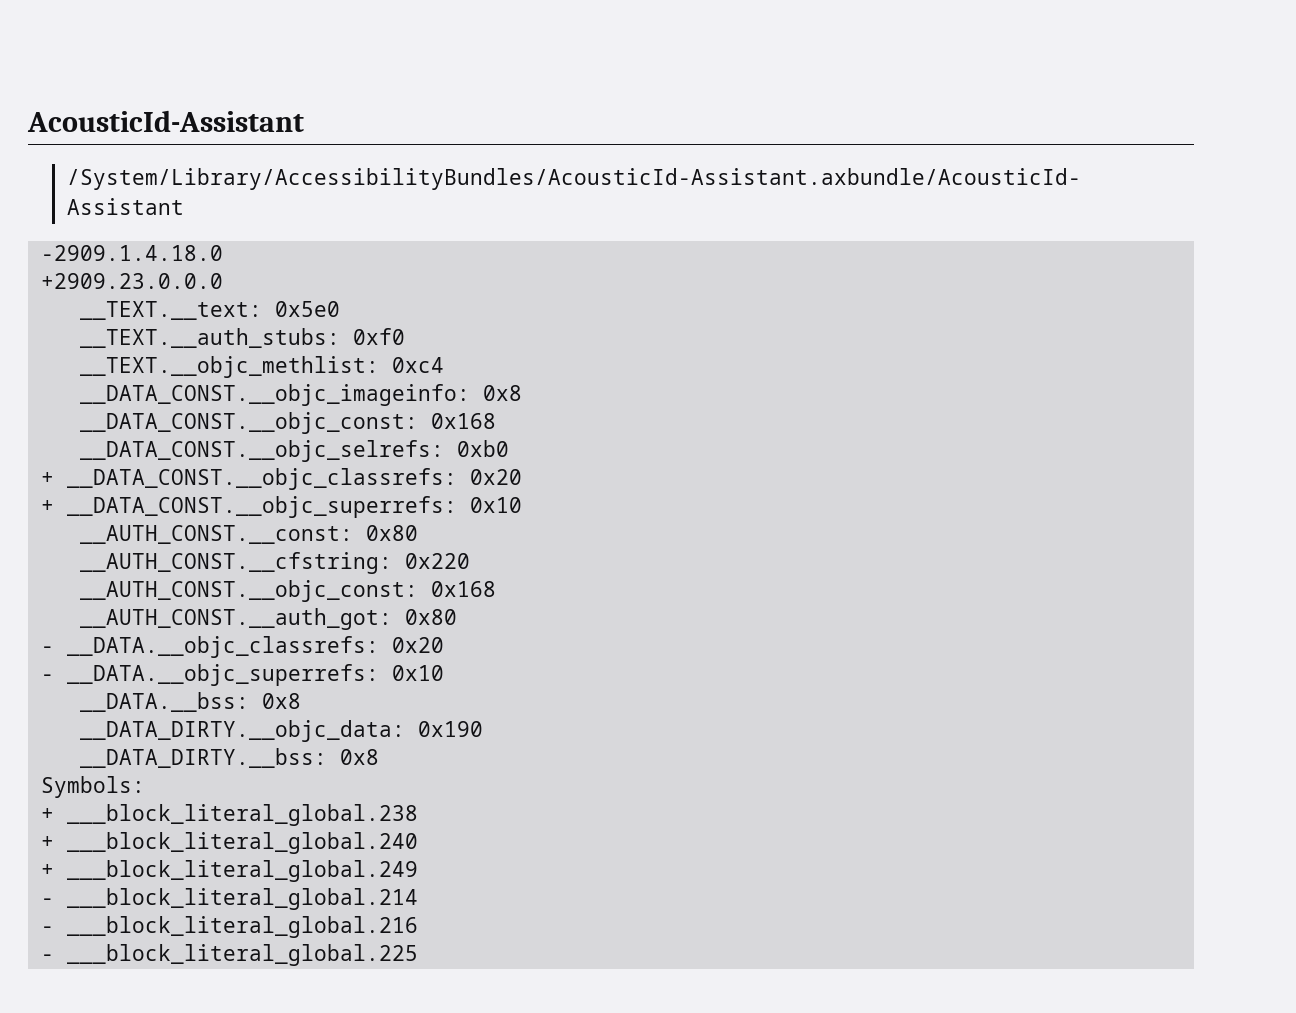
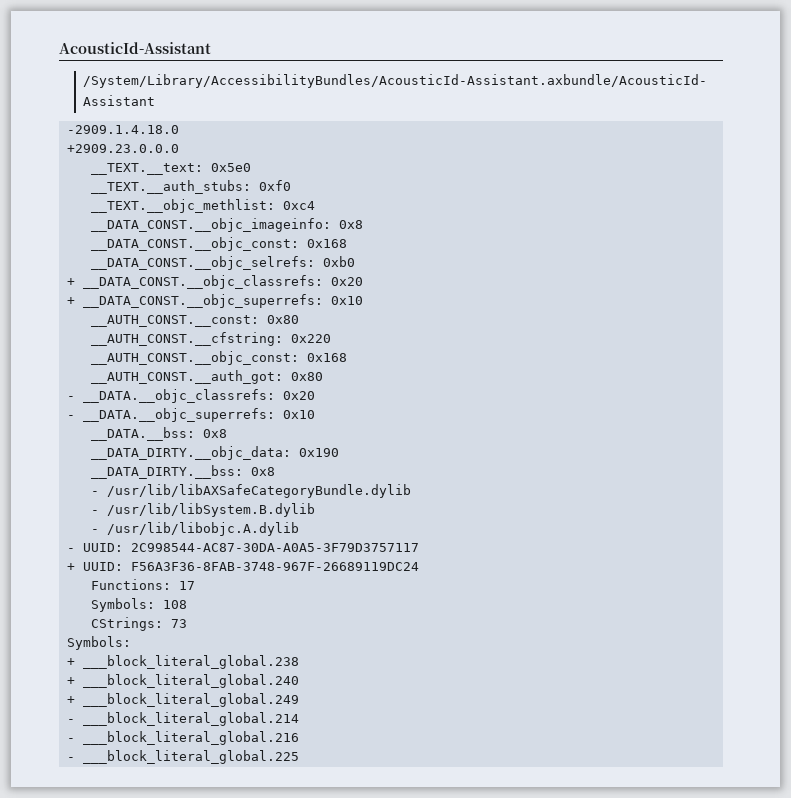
(380, 757) none -> [90,484,411,498] [90,503,315,517] [90,522,299,536] [66,543,419,552] [66,562,419,571] [90,579,195,590] [90,598,187,612] [90,617,187,631] // - /usr/lib/libAXSafeCategoryBundle.dylib // - /usr/lib/libSystem.B.dylib // - /usr/lib/libobjc.A.dylib // - UUID: 2C998544-AC87-30DA-A0A5-3F79D3757117 // + UUID: F56A3F36-8FAB-3748-967F-26689119DC24 // Functions: 17 // Symbols: 108 // CStrings: 73

